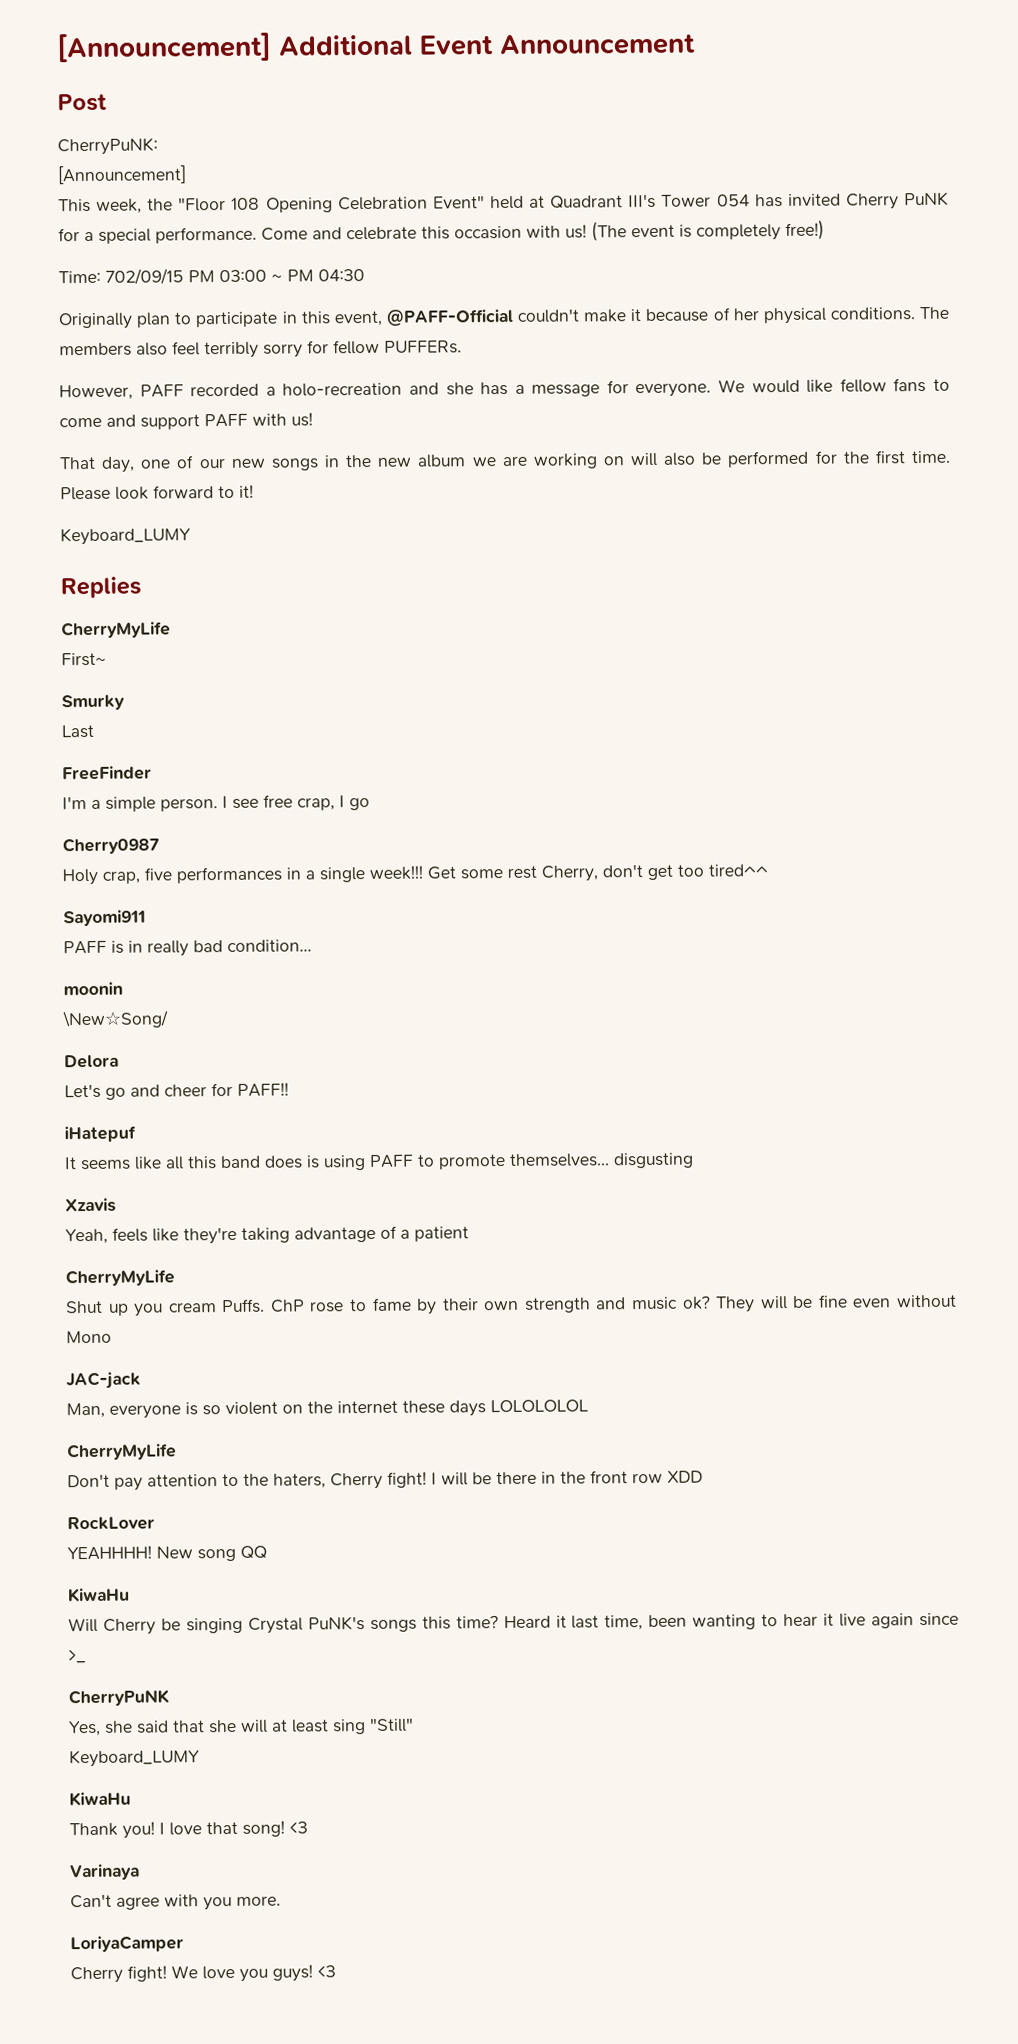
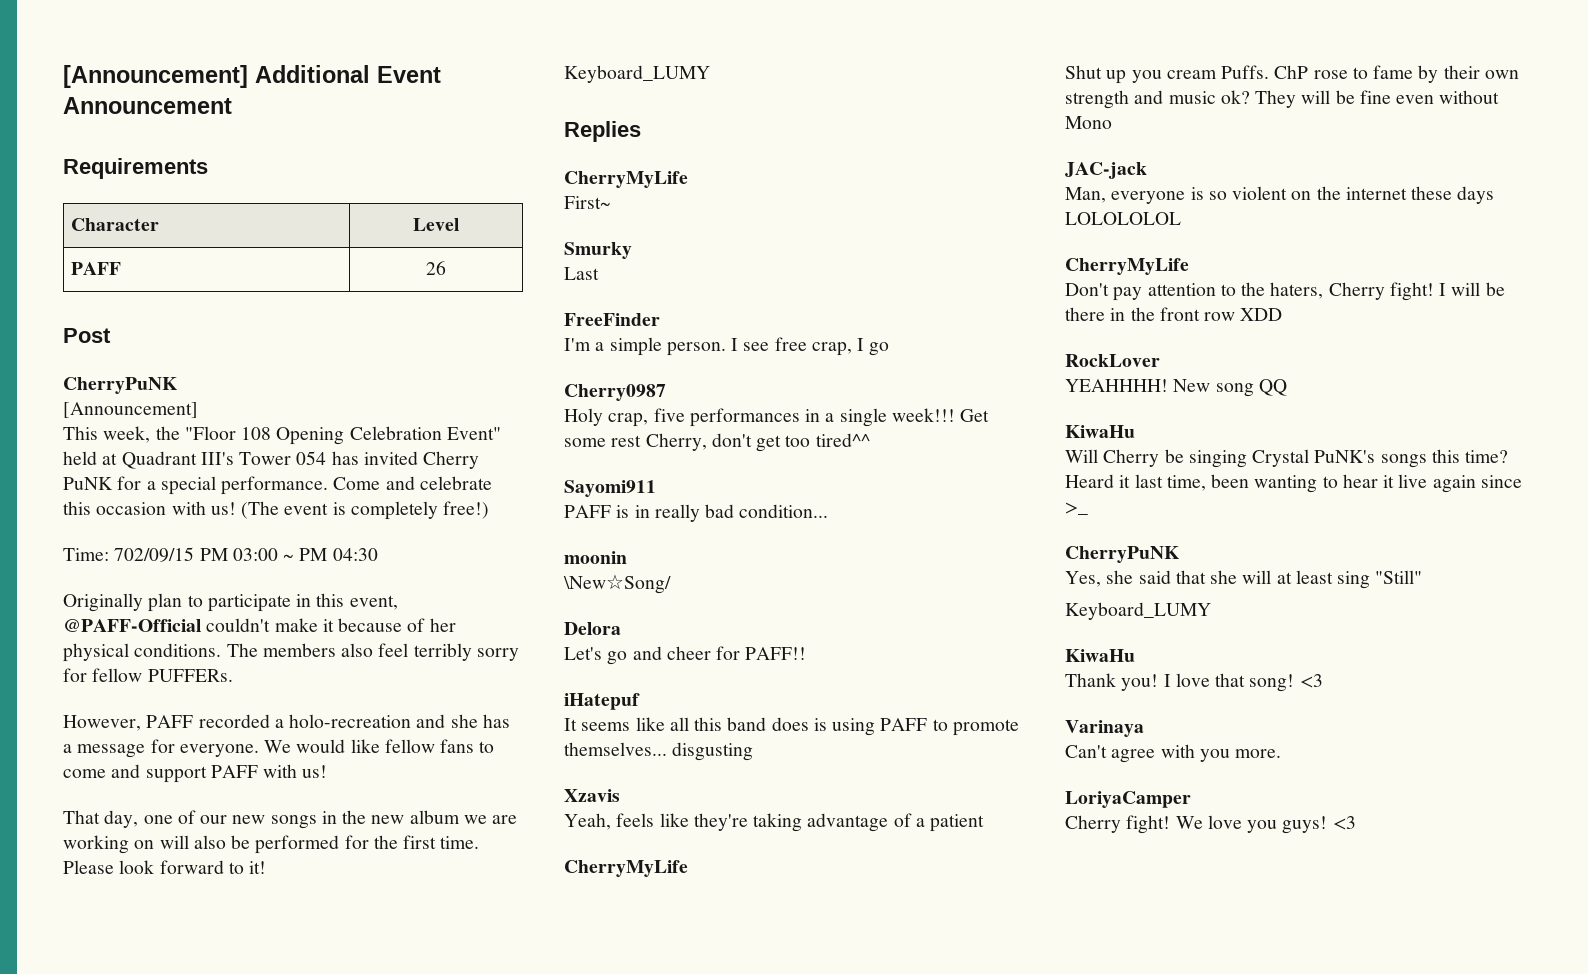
(696, 44) none -> [63,158,208,179] [71,218,160,231] [413,218,459,231] [71,262,122,275] [426,261,446,275] // Requirements // Character | Level // PAFF | 26
[57,137,158,156] CherryPuNK: -> [63,377,177,394] CherryPuNK

